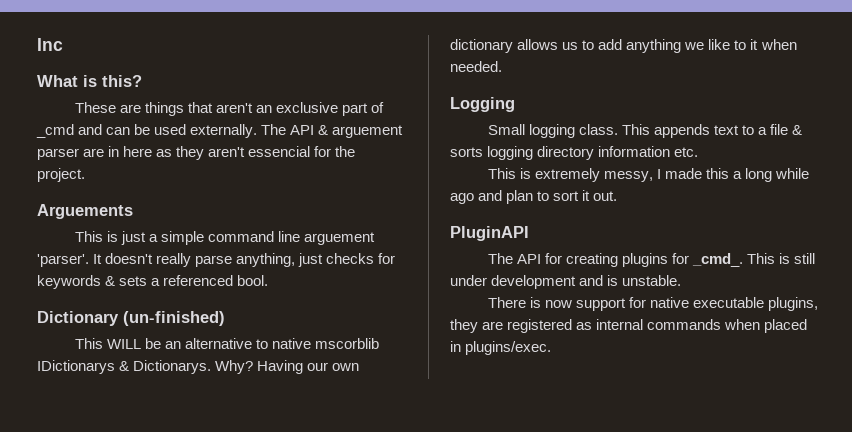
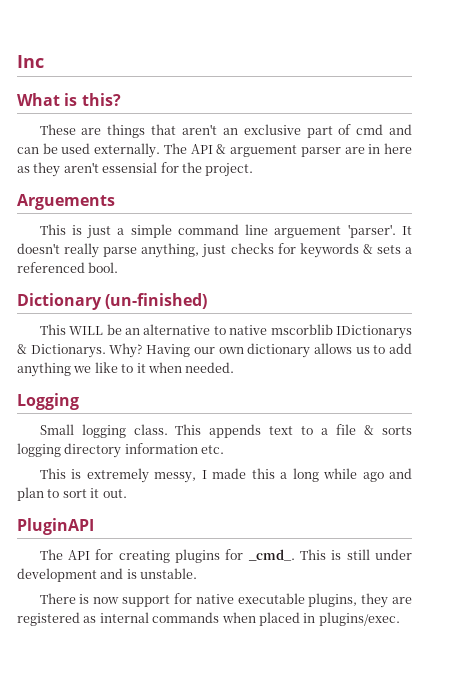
[36,124,74,138] _cmd -> [356,124,384,135] cmd
[248,146,311,157] essencial -> [102,162,158,173] essensial

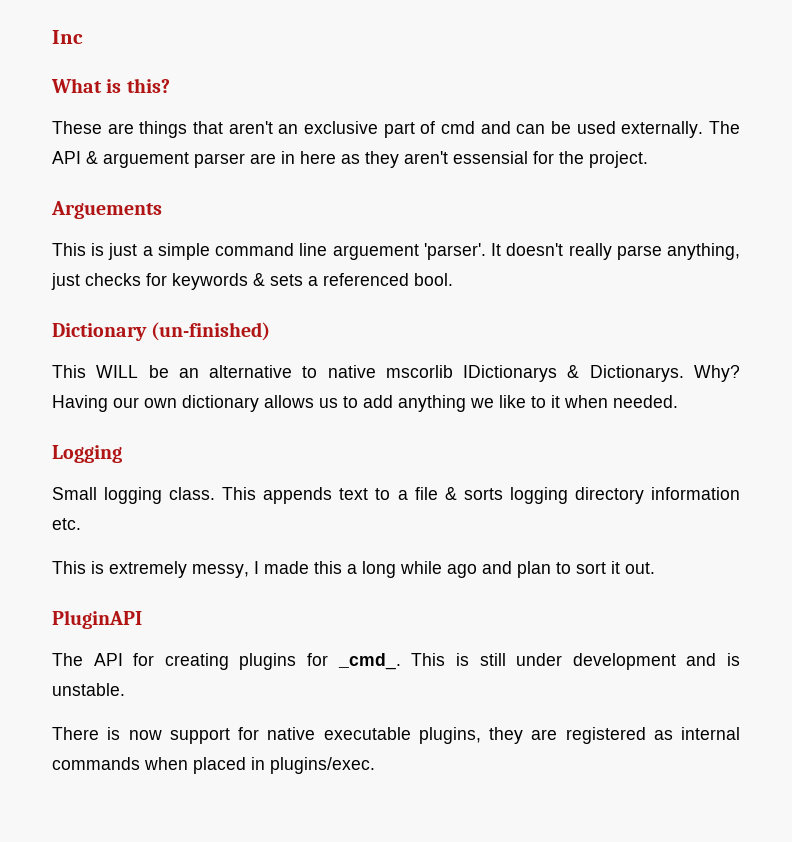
[270,324,333,335] mscorblib -> [385,365,453,378] mscorlib

